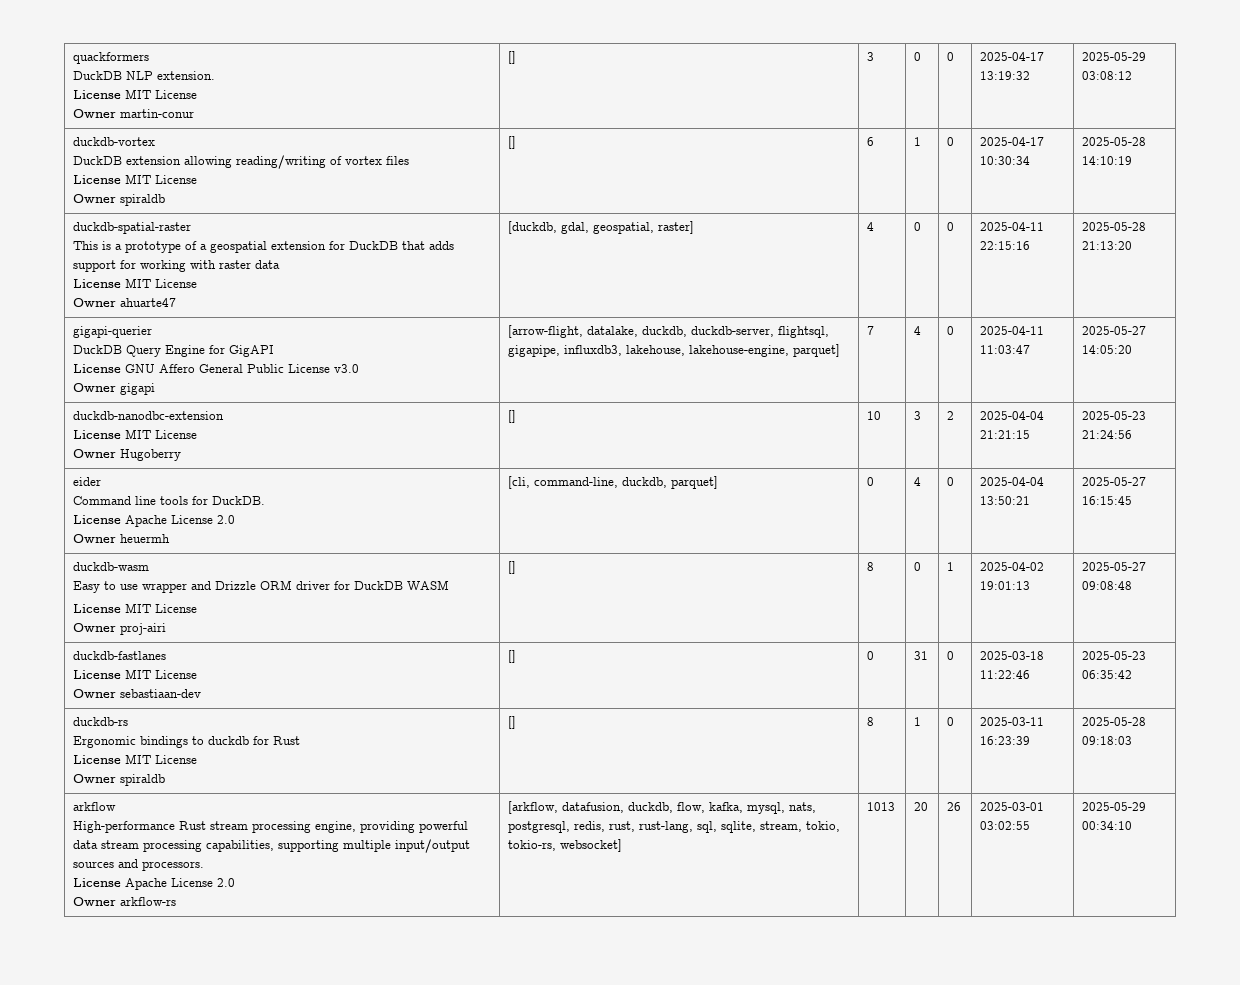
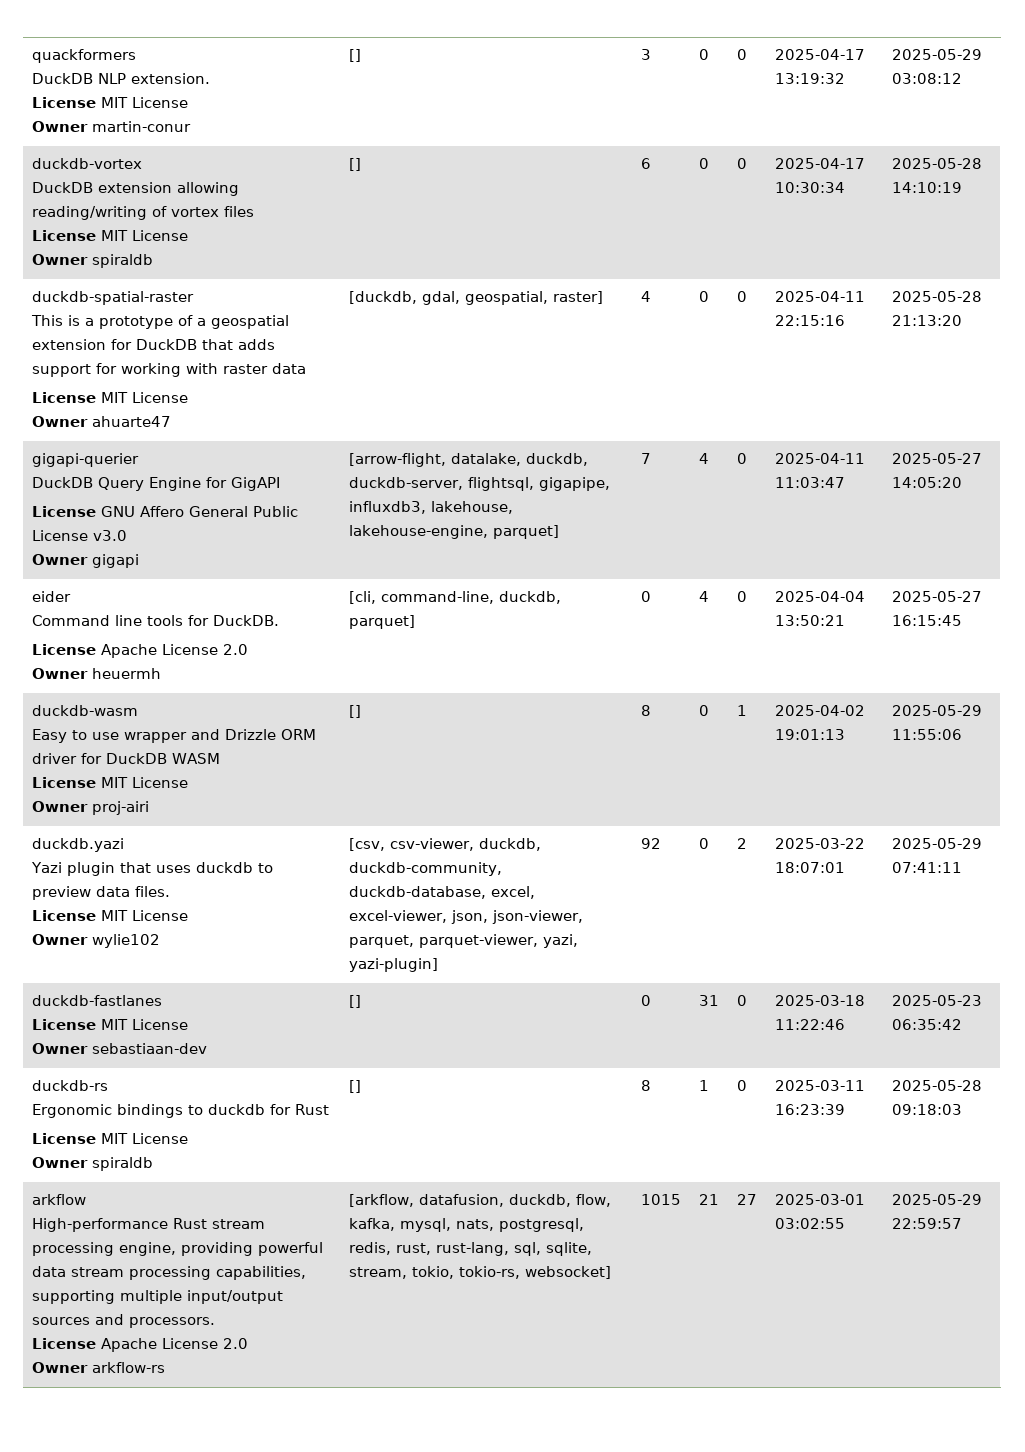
[914,137,922,146] 1 -> [698,158,709,169] 0
[73,411,225,420] [73,429,198,439] [73,449,182,461] [508,410,517,423] [867,411,882,420] [914,411,922,420] [947,411,955,420] [980,411,1045,420] [980,430,1031,439] [1082,411,1147,420] [1082,430,1133,439] // duckdb-nanodbc-extension // License MIT License // Owner Hugoberry | [] | 10 | 3 | 2 | 2025-04-04 21:21:15 | 2025-05-23 21:24:56 -> (962, 482) none
[1082,562,1147,571] [1082,581,1133,590] 2025-05-27 09:08:48 -> [891,705,982,716] [891,729,962,740] [31,838,124,852] [30,862,273,876] [31,886,170,900] [31,910,188,921] [31,934,160,948] [348,838,541,851] [348,862,502,876] [348,886,535,899] [348,910,583,924] [348,934,578,948] [348,958,438,972] [640,838,661,849] [698,838,709,849] [736,838,747,849] [774,838,865,849] [774,862,845,873] [891,838,982,849] [891,862,962,873] 2025-05-29 11:55:06 // duckdb.yazi // Yazi plugin that uses duckdb to preview data files. // License MIT License // Owner wylie102 | [csv, csv-viewer, duckdb, duckdb-community, duckdb-database, excel, excel-viewer, json, json-viewer, parquet, parquet-viewer, yazi, yazi-plugin] | 92 | 0 | 2 | 2025-03-22 18:07:01 | 2025-05-29 07:41:11
[867,802,896,811] [914,802,929,811] [947,802,962,811] 1013 | 20 | 26 -> [640,1194,681,1205] [698,1194,719,1205] [736,1194,757,1205] 1015 | 21 | 27
[1082,821,1133,830] 00:34:10 -> [891,1218,962,1229] 22:59:57

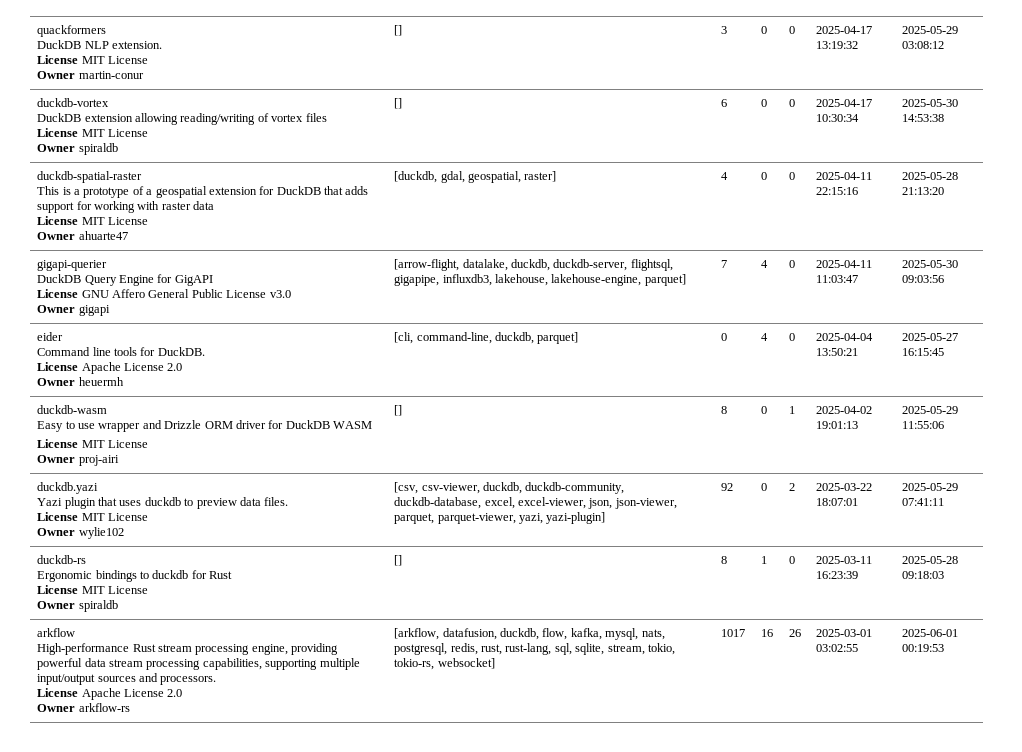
[891,158,982,169] [891,182,962,193] 2025-05-28 14:10:19 -> [902,99,959,107] [902,114,945,122] 2025-05-30 14:53:38
[891,453,982,464] [891,477,962,488] 2025-05-27 14:05:20 -> [902,260,959,268] [902,275,945,283] 2025-05-30 09:03:56
[31,995,162,1006] [31,1019,188,1030] [31,1043,207,1054] [348,995,361,1008] [640,995,651,1006] [698,995,719,1006] [736,995,747,1006] [774,995,865,1006] [774,1019,845,1030] [891,995,982,1006] [891,1019,962,1030] // duckdb-fastlanes // License MIT License // Owner sebastiaan-dev | [] | 0 | 31 | 0 | 2025-03-18 11:22:46 | 2025-05-23 06:35:42 -> (945, 502) none
[640,1194,681,1205] [698,1194,719,1205] [736,1194,757,1205] 1015 | 21 | 27 -> [721,629,746,637] [761,629,774,637] [789,629,802,637] 1017 | 16 | 26
[891,1194,982,1205] [891,1218,962,1229] 2025-05-29 22:59:57 -> [902,629,959,637] [902,644,945,652] 2025-06-01 00:19:53

